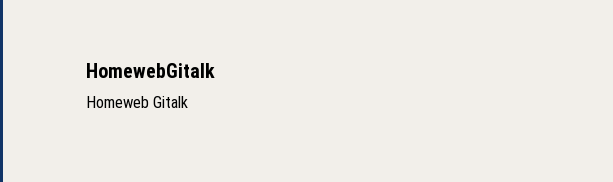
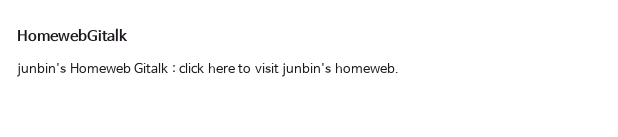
(215, 70) none -> [17,63,66,77] junbin's
(189, 102) none -> [171,63,399,77] : click here to visit junbin's homeweb.

